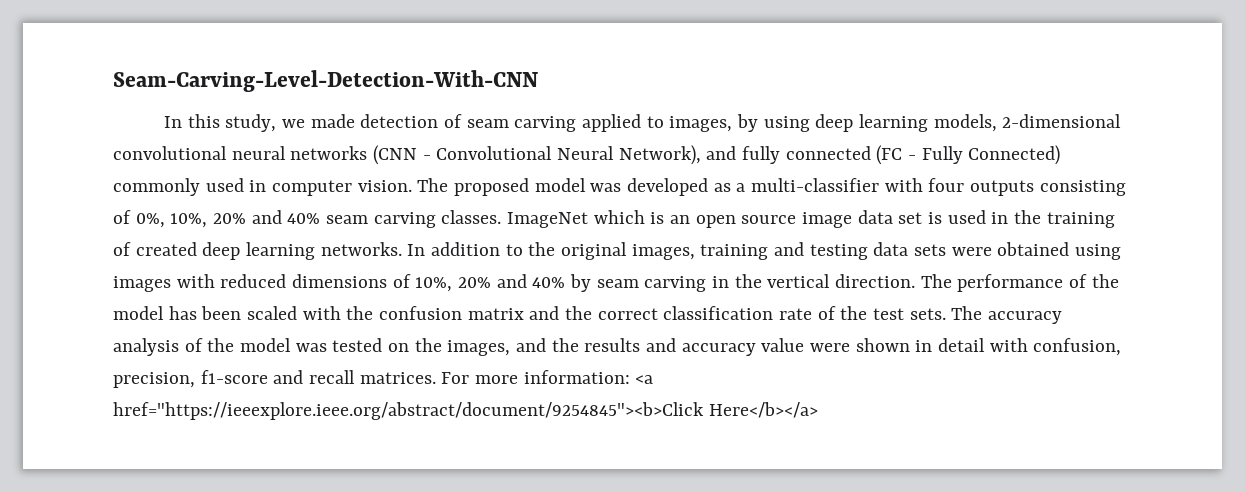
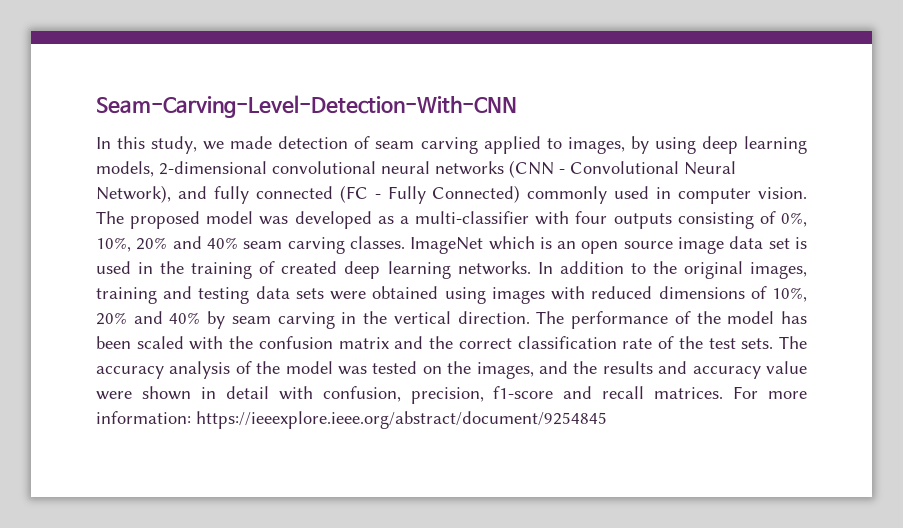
[635,375,654,384] [113,402,818,420] <a href="https://ieeexplore.ieee.org/abstract/document/9254845"><b>Click Here</b></a> -> [196,411,607,429] https://ieeexplore.ieee.org/abstract/document/9254845

